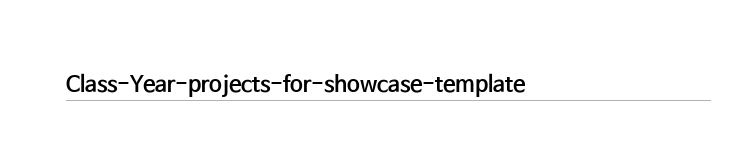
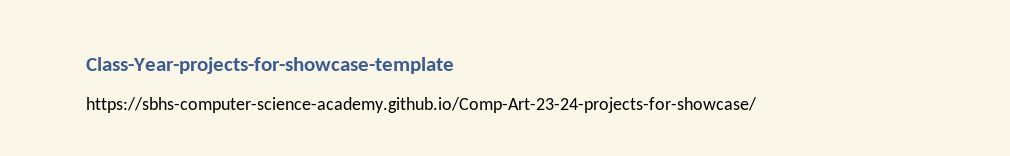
(526, 85) none -> [86,97,757,113] // https://sbhs-computer-science-academy.github.io/Comp-Art-23-24-projects-for-showcase/

